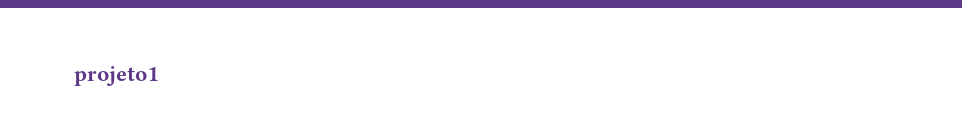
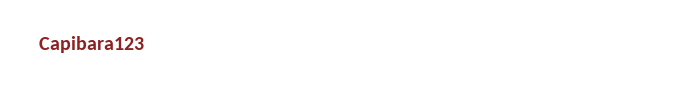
[74,66,159,86] projeto1 -> [39,36,144,53] Capibara123

